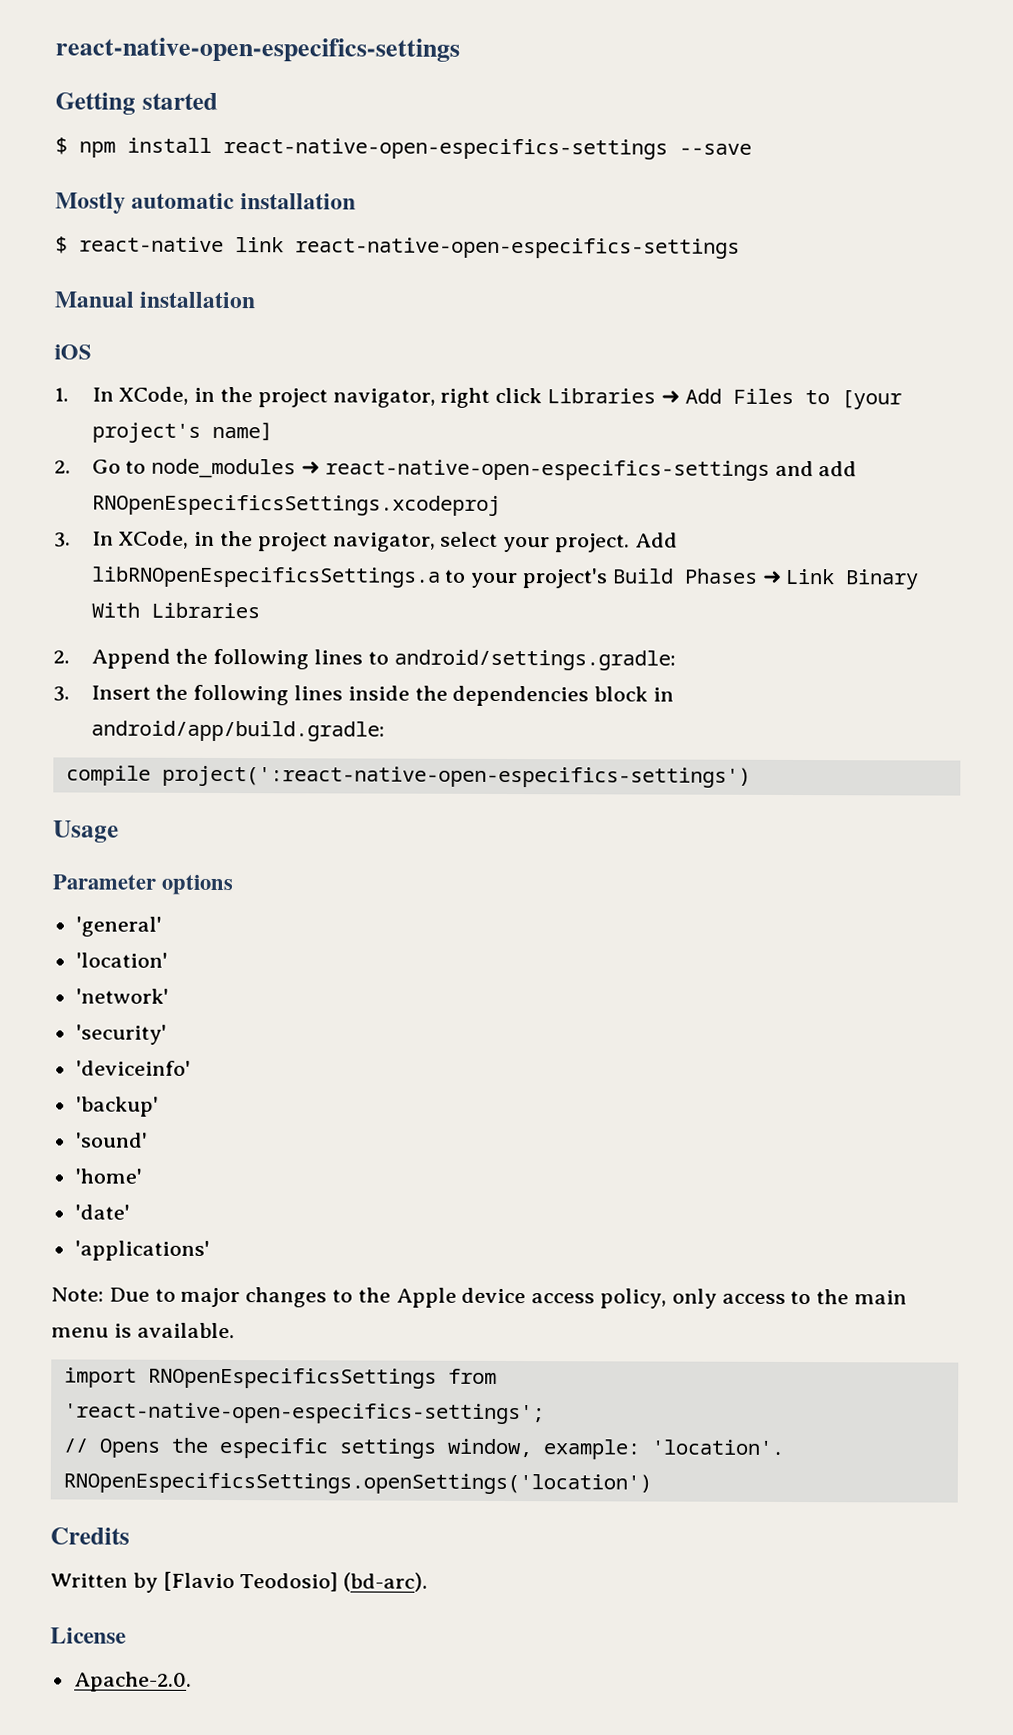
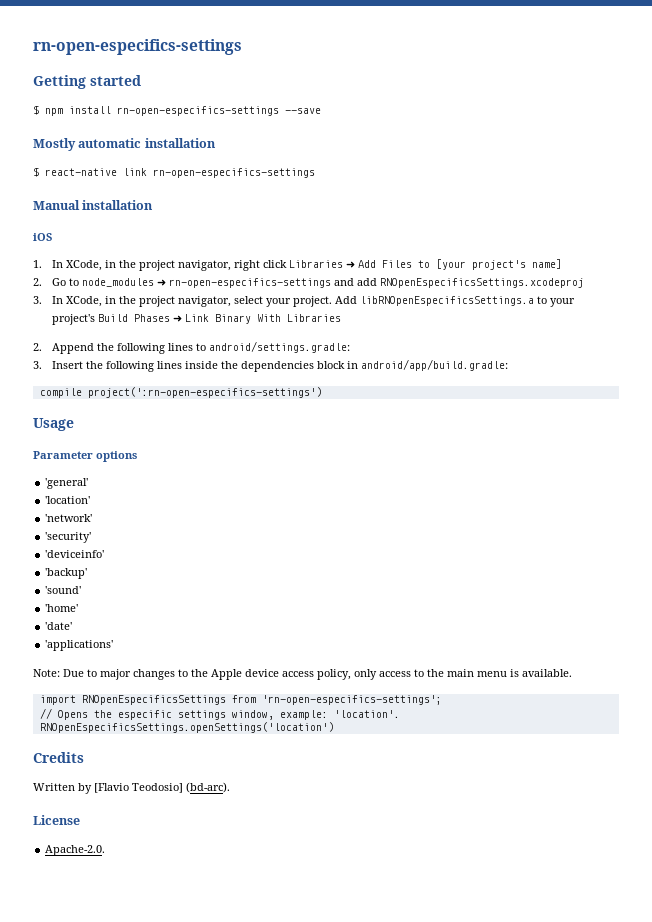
[55,37,460,62] react-native-open-especifics-settings -> [33,39,242,55] rn-open-especifics-settings
[223,138,668,160] react-native-open-especifics-settings -> [117,106,279,116] rn-open-especifics-settings
[295,237,740,259] react-native-open-especifics-settings -> [153,168,315,178] rn-open-especifics-settings
[324,459,770,481] react-native-open-especifics-settings -> [169,278,332,288] rn-open-especifics-settings
[161,765,751,788] project(':react-native-open-especifics-settings') -> [87,387,322,398] project(':rn-open-especifics-settings')
[63,1402,545,1425] 'react-native-open-especifics-settings'; -> [261,695,442,705] 'rn-open-especifics-settings';

